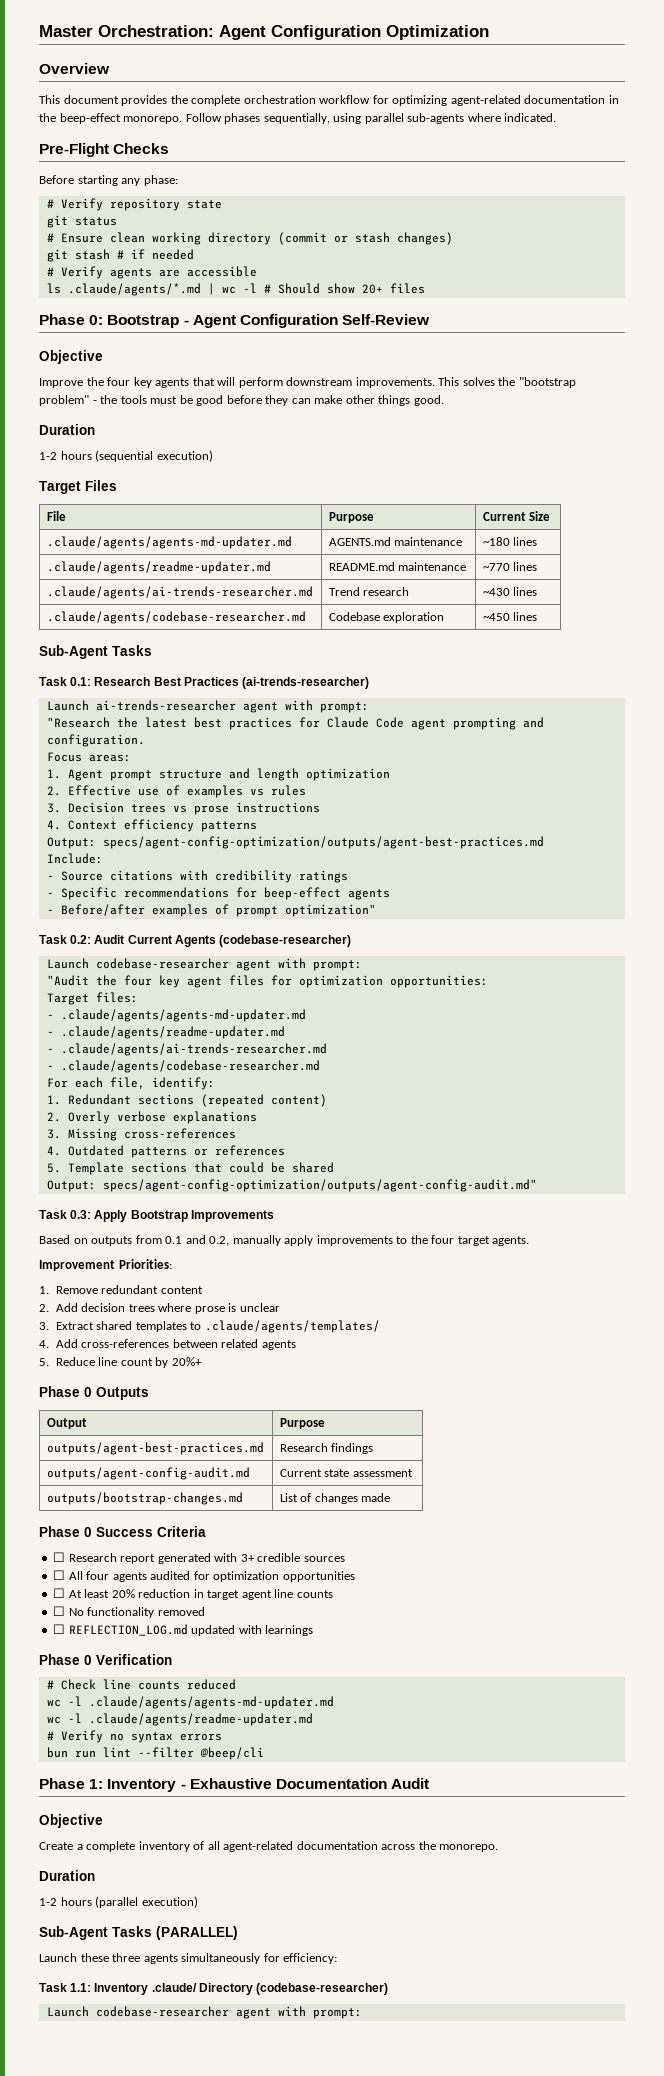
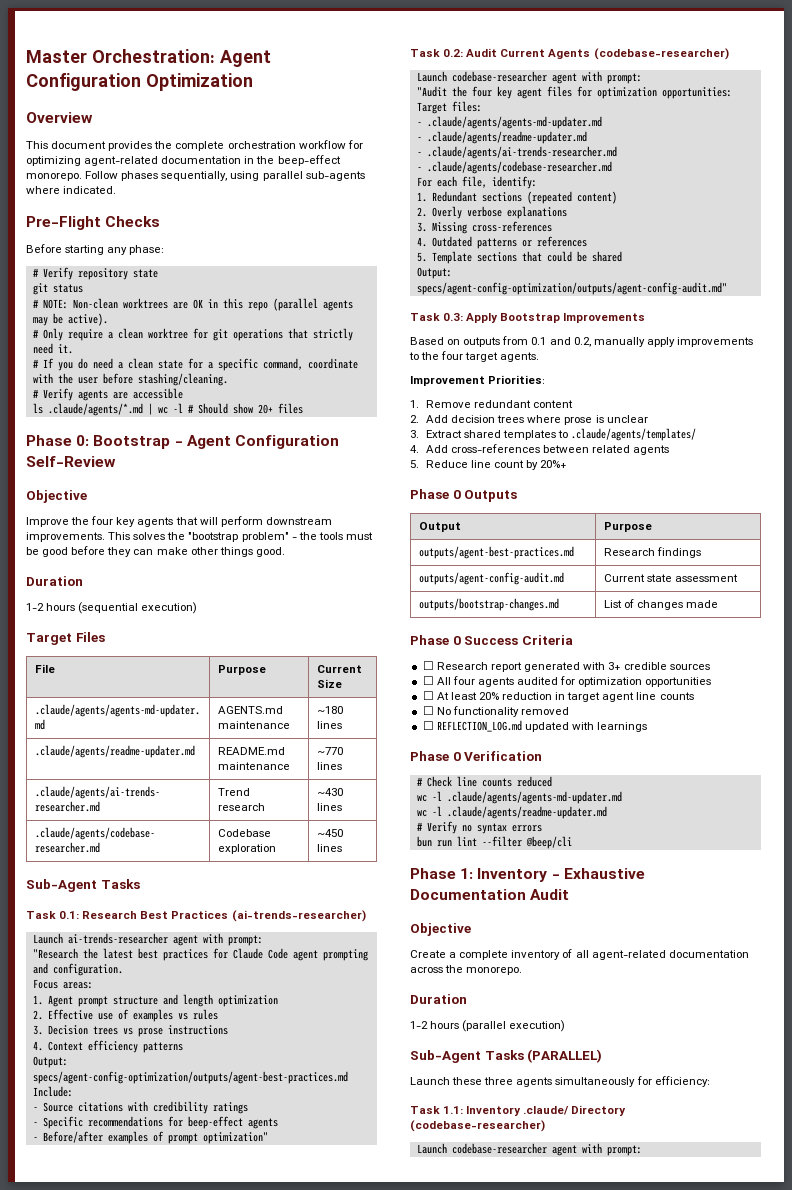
[60,232,453,245] [46,249,194,262] Ensure clean working directory (commit or stash changes) // git stash # if needed -> [42,298,353,311] [32,313,108,326] [32,328,353,341] [32,343,73,354] [32,358,358,371] [32,373,228,386] NOTE: Non-clean worktrees are OK in this repo (parallel agents may be active). // # Only require a clean worktree for git operations that strictly need it. // # If you do need a clean state for a specific command, coordinate with the user before stashing/cleaning.

